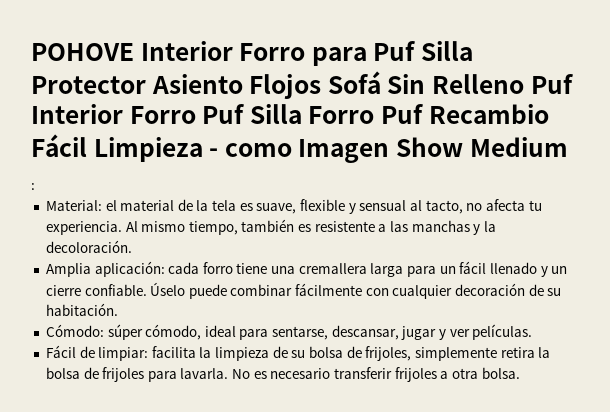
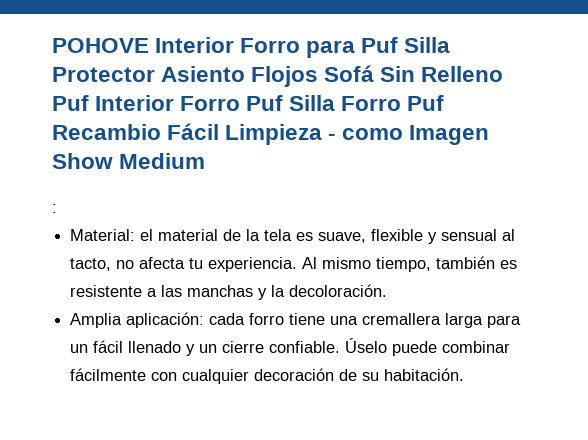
[45,324,533,340] [45,345,551,361] [45,367,520,382] // Cómodo: súper cómodo, ideal para sentarse, descansar, jugar y ver películas. // Fácil de limpiar: facilita la limpieza de su bolsa de frijoles, simplemente retira la bolsa de frijoles para lavarla. No es necesario transferir frijoles a otra bolsa. -> (465, 374) none

